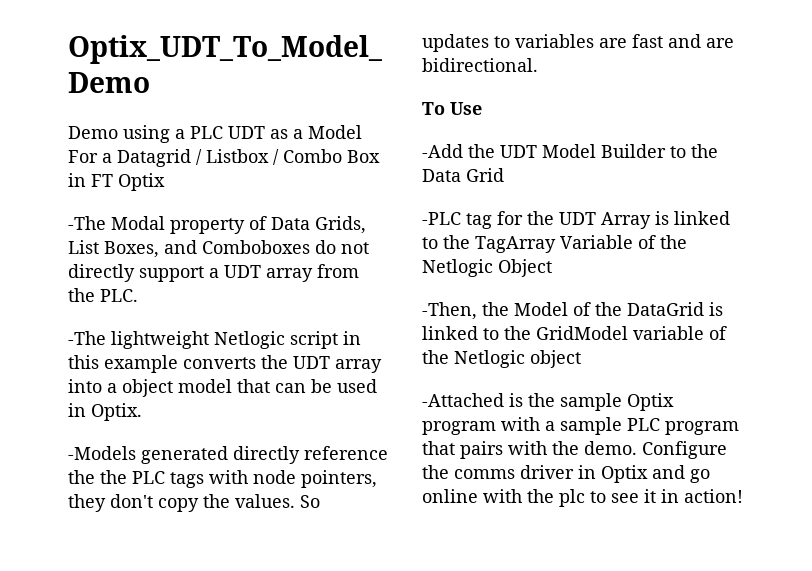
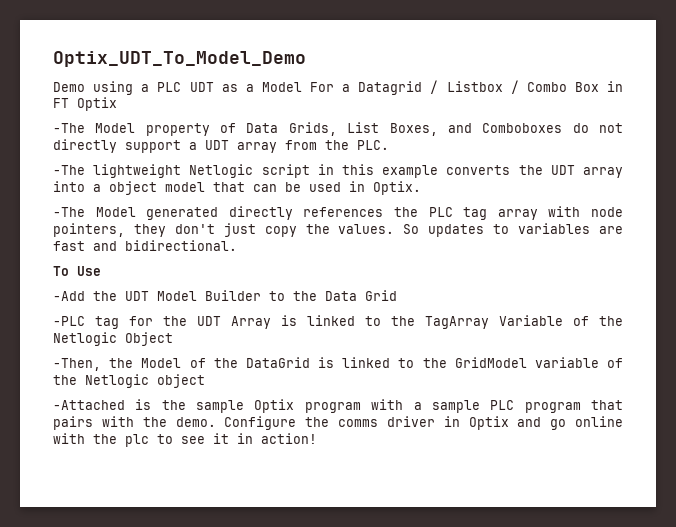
[111,216,165,230] Modal -> [95,123,136,133] Model
[68,446,388,464] [68,470,204,488] -Models generated directly reference the the PLC tags -> [53,206,538,220] -The Model generated directly references the PLC tag array
(153, 501) none -> [223,223,256,237] just
[706,38,734,48] are -> (117, 246) none

